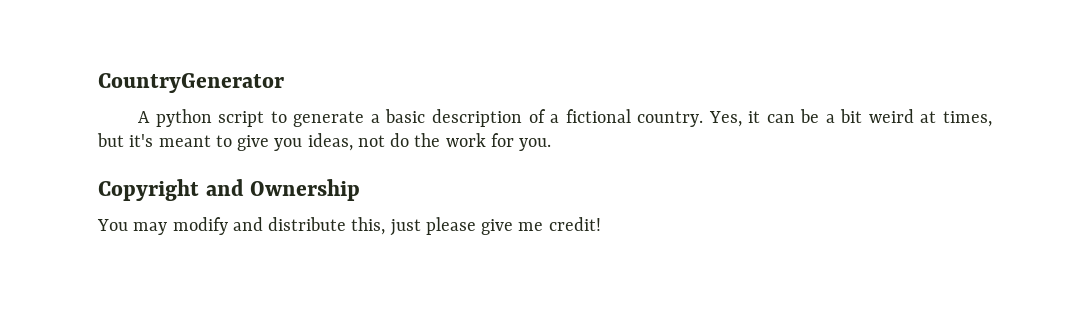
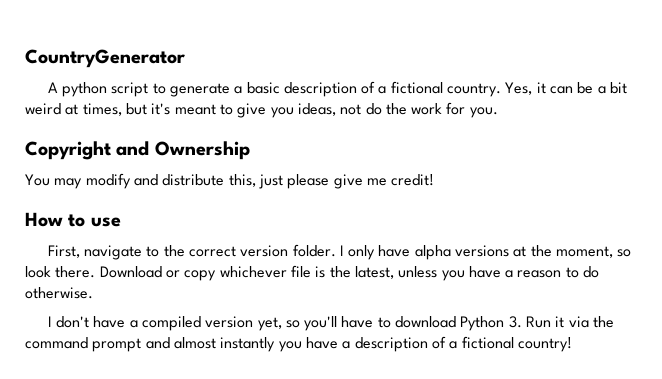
(601, 224) none -> [25,212,121,227] [47,244,632,260] [25,265,600,281] [25,287,93,299] [47,316,615,331] [25,336,572,352] // How to use // First, navigate to the correct version folder. I only have alpha versions at the moment, so look there. Download or copy whichever file is the latest, unless you have a reason to do otherwise. // I don't have a compiled version yet, so you'll have to download Python 3. Run it via the command prompt and almost instantly you have a description of a fictional country!

